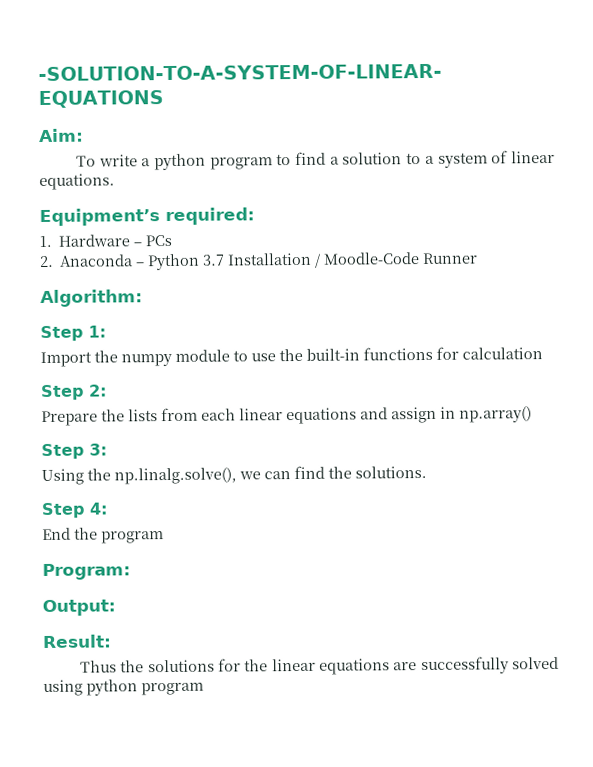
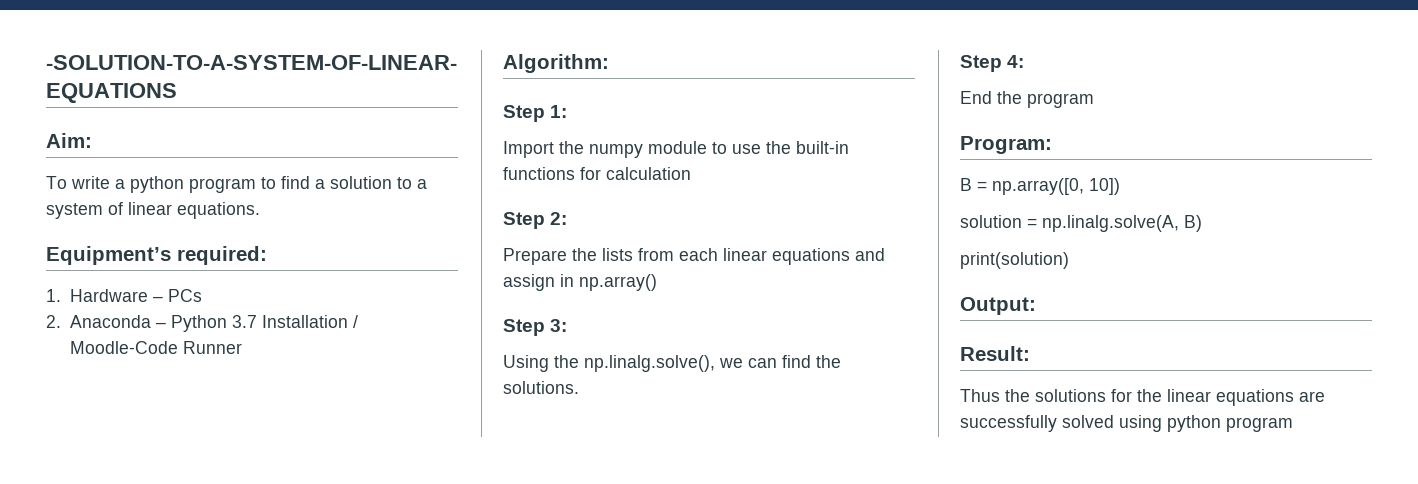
(131, 572) none -> [960,178,1120,195] [960,215,1202,232] [960,252,1069,269] // B = np.array([0, 10]) // solution = np.linalg.solve(A, B) // print(solution)

